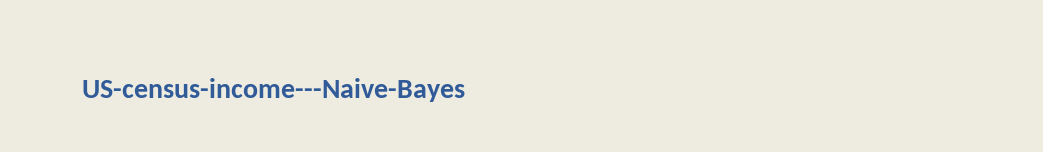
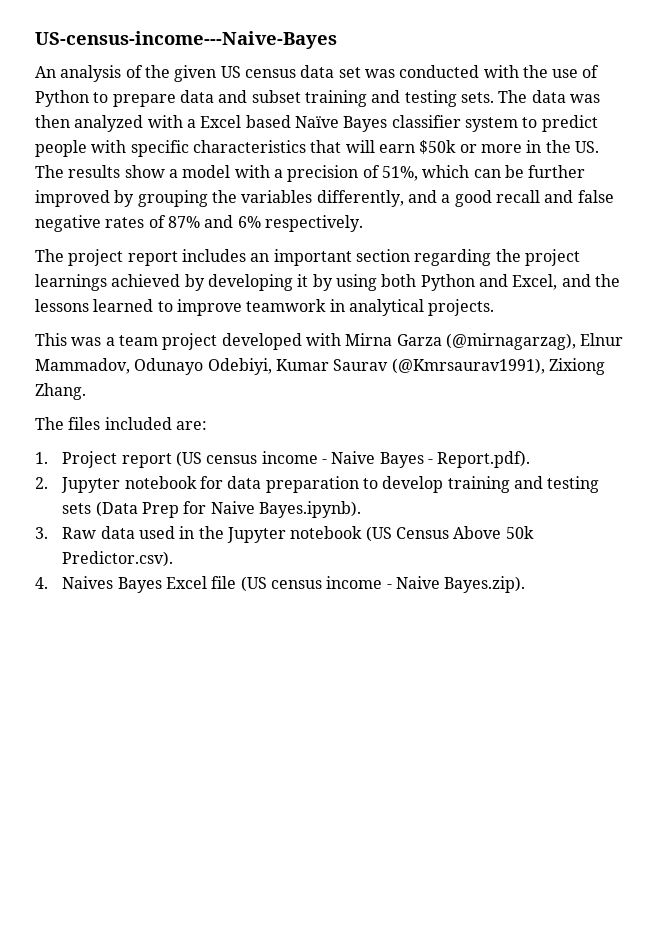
(465, 90) none -> [35,65,600,82] [35,90,600,107] [35,115,598,132] [35,140,599,157] [35,165,586,182] [35,190,614,207] [35,215,363,232] [35,249,580,266] [35,274,620,291] [35,299,495,316] [35,333,624,350] [35,358,605,375] [35,383,86,400] [35,417,207,430] [35,451,531,468] [35,476,600,493] [62,501,362,518] [35,526,534,543] [62,551,174,567] [35,576,526,593] // An analysis of the given US census data set was conducted with the use of Python to prepare data and subset training and testing sets. The data was then analyzed with a Excel based Naïve Bayes classifier system to predict people with specific characteristics that will earn $50k or more in the US. The results show a model with a precision of 51%, which can be further improved by grouping the variables differently, and a good recall and false negative rates of 87% and 6% respectively. // The project report includes an important section regarding the project learnings achieved by developing it by using both Python and Excel, and the lessons learned to improve teamwork in analytical projects. // This was a team project developed with Mirna Garza (@mirnagarzag), Elnur Mammadov, Odunayo Odebiyi, Kumar Saurav (@Kmrsaurav1991), Zixiong Zhang. // The files included are: // 1. Project report (US census income - Naive Bayes - Report.pdf). // 2. Jupyter notebook for data preparation to develop training and testing sets (Data Prep for Naive Bayes.ipynb). // 3. Raw data used in the Jupyter notebook (US Census Above 50k Predictor.csv). // 4. Naives Bayes Excel file (US census income - Naive Bayes.zip).

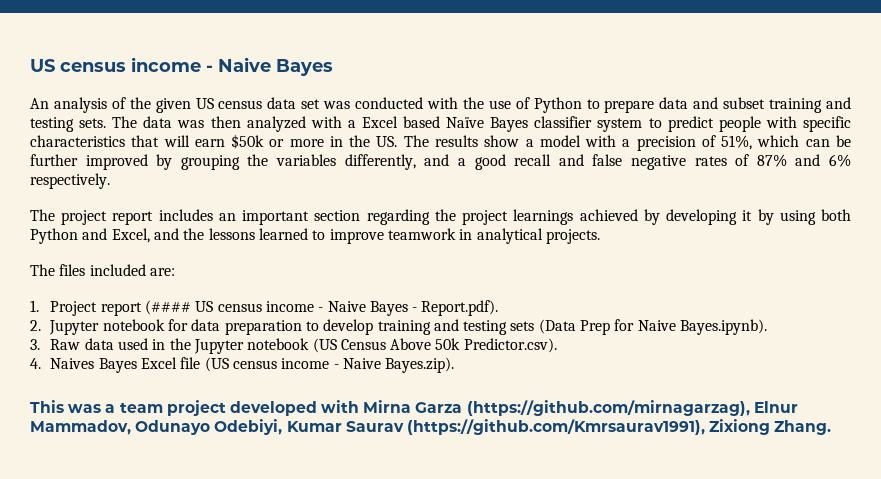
[35,31,337,49] US-census-income---Naive-Bayes -> [30,57,333,76] US census income - Naive Bayes
[35,333,624,350] [35,358,605,375] [35,383,86,400] // This was a team project developed with Mirna Garza (@mirnagarzag), Elnur Mammadov, Odunayo Odebiyi, Kumar Saurav (@Kmrsaurav1991), Zixiong Zhang. -> (600, 236) none
[176,451,203,467] (US -> [144,300,214,315] (#### US
(526, 584) none -> [30,400,798,416] [30,419,832,435] // This was a team project developed with Mirna Garza (https://github.com/mirnagarzag), Elnur Mammadov, Odunayo Odebiyi, Kumar Saurav (https://github.com/Kmrsaurav1991), Zixiong Zhang.

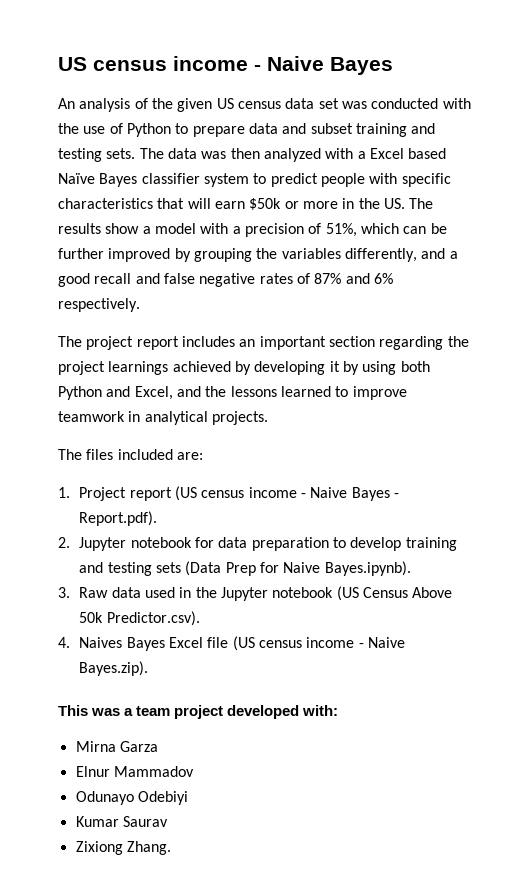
[144,300,214,315] (#### US -> [174,486,197,501] (US
[321,400,360,413] with -> [302,705,339,716] with: //
[466,400,798,416] [30,419,283,435] (https://github.com/mirnagarzag), Elnur Mammadov, Odunayo Odebiyi, -> [75,766,194,777] [75,791,188,805] // Elnur Mammadov // Odunayo Odebiyi //
[406,419,705,435] (https://github.com/Kmrsaurav1991), -> (168, 821) //

